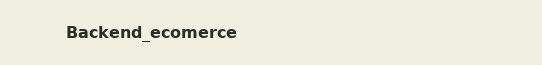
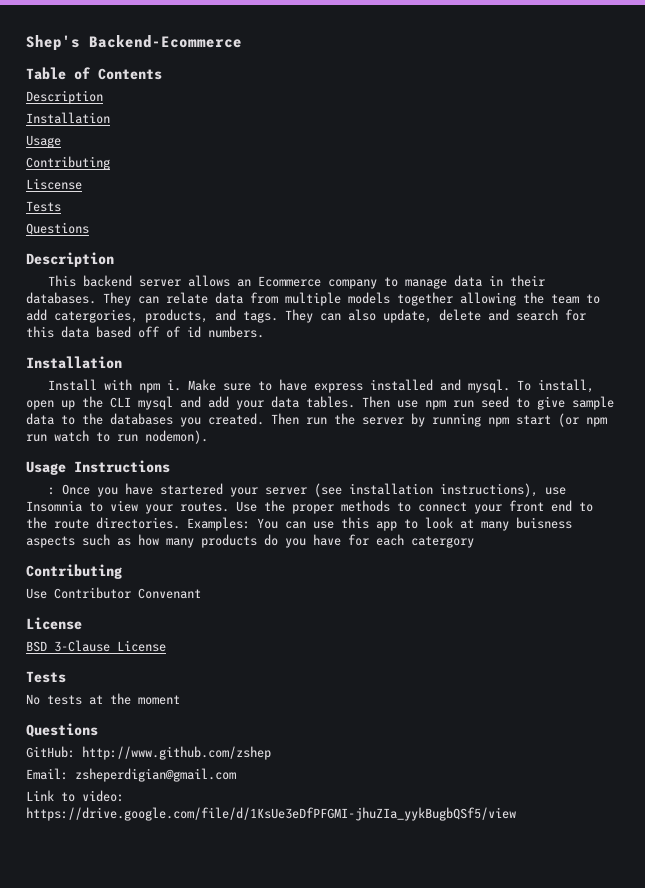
[66,26,237,42] Backend_ecomerce -> [26,35,242,51] [26,67,162,80] [26,90,103,104] [26,112,110,124] [26,135,61,148] [26,156,110,170] [26,178,82,190] [26,201,61,212] [26,222,89,235] [26,252,114,267] [48,275,546,289] [26,292,600,306] [26,309,586,323] [26,326,264,338] [26,356,122,369] [48,379,595,393] [26,396,614,410] [26,413,607,427] [26,430,208,444] [26,460,170,475] [48,483,567,497] [26,500,593,514] [26,517,572,531] [26,534,474,548] [26,564,122,579] [26,587,201,599] [26,617,82,630] [26,640,166,652] [26,671,66,683] [26,693,180,705] [26,723,98,737] [26,746,271,760] [26,768,236,782] [26,790,124,802] [26,807,516,821] Shep's Backend-Ecommerce // Table of Contents // Description // Installation // Usage // Contributing // Liscense // Tests // Questions // Description // This backend server allows an Ecommerce company to manage data in their databases. They can relate data from multiple models together allowing the team to add catergories, products, and tags. They can also update, delete and search for this data based off of id numbers. // Installation // Install with npm i. Make sure to have express installed and mysql. To install, open up the CLI mysql and add your data tables. Then use npm run seed to give sample data to the databases you created. Then run the server by running npm start (or npm run watch to run nodemon). // Usage Instructions // : Once you have startered your server (see installation instructions), use Insomnia to view your routes. Use the proper methods to connect your front end to the route directories. Examples: You can use this app to look at many buisness aspects such as how many products do you have for each catergory // Contributing // Use Contributor Convenant // License // BSD 3-Clause License // Tests // No tests at the moment // Questions // GitHub: http://www.github.com/zshep // Email: zsheperdigian@gmail.com // Link to video: https://drive.google.com/file/d/1KsUe3eDfPFGMI-jhuZIa_yykBugbQSf5/view

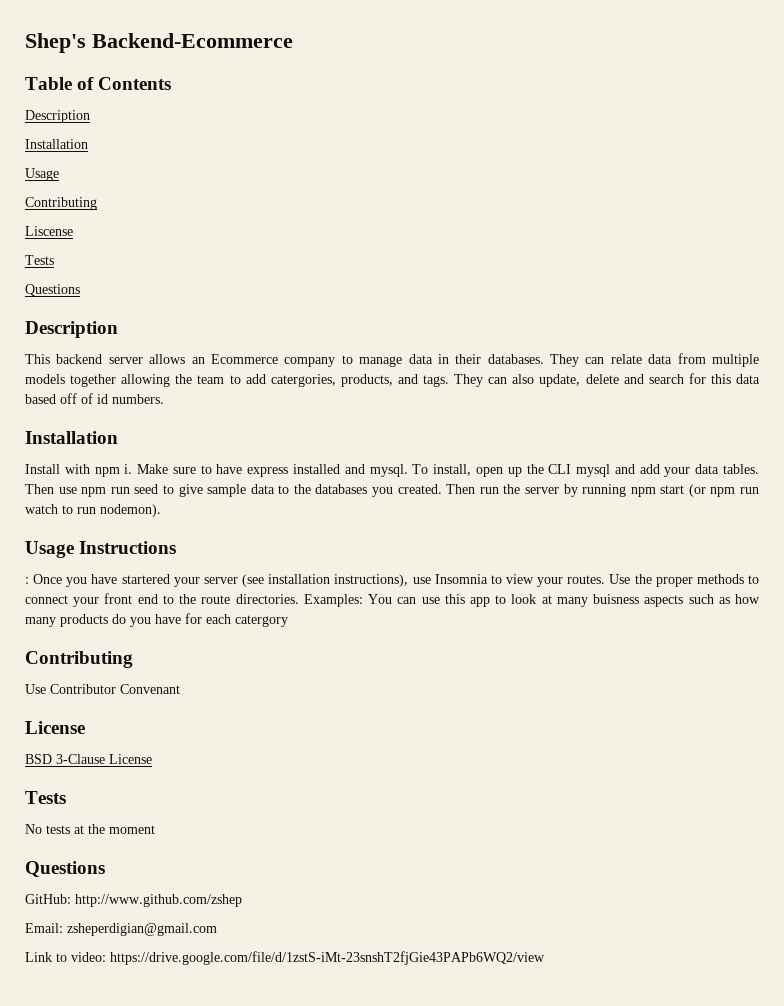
[26,807,516,821] https://drive.google.com/file/d/1KsUe3eDfPFGMI-jhuZIa_yykBugbQSf5/view -> [110,951,545,965] https://drive.google.com/file/d/1zstS-iMt-23snshT2fjGie43PAPb6WQ2/view

